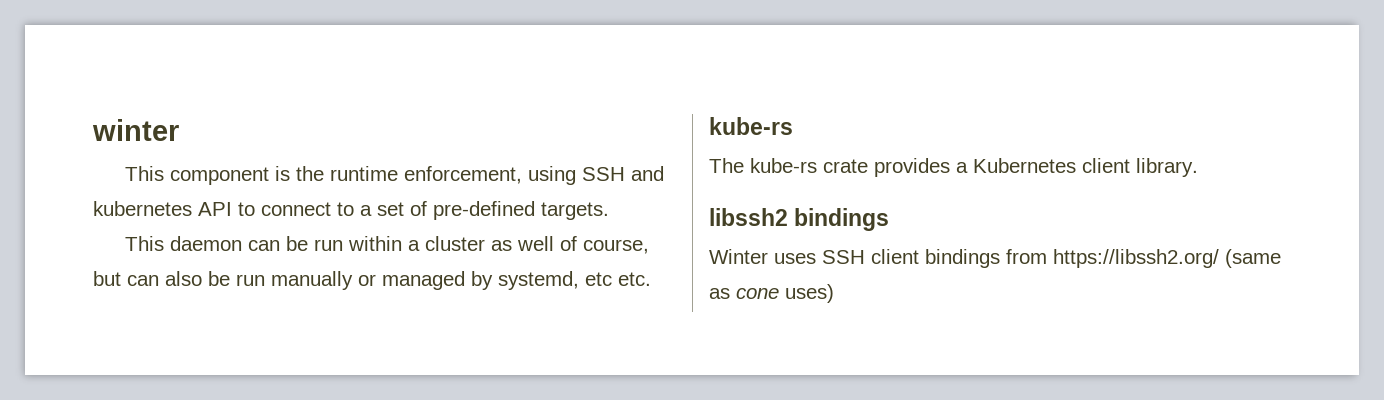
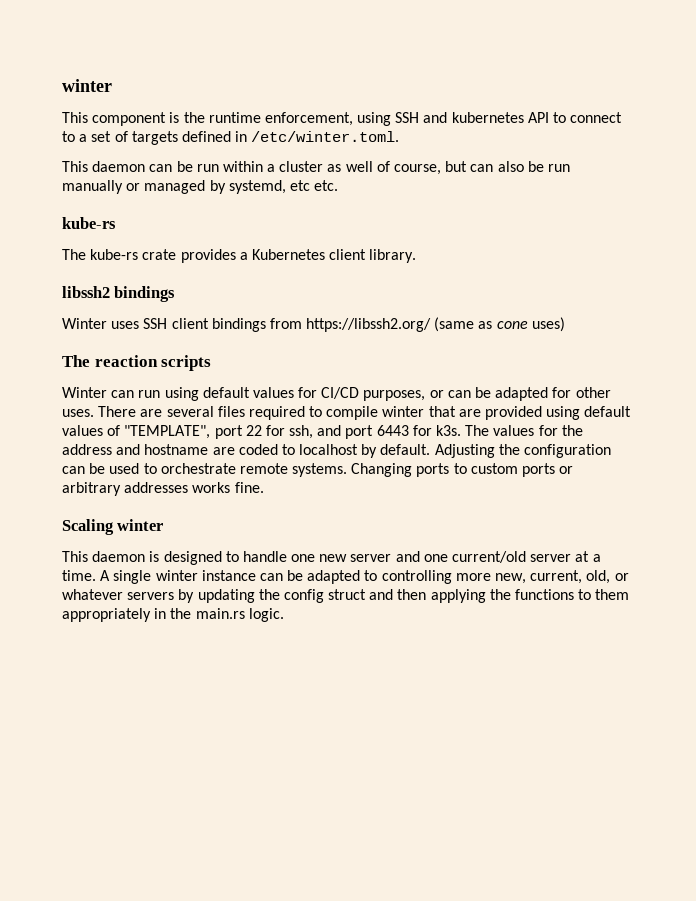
[433,201,609,220] pre-defined targets. -> [131,131,400,145] targets defined in /etc/winter.toml.
(834, 293) none -> [62,355,212,371] [62,387,611,401] [62,406,632,420] [62,425,583,439] [62,444,612,458] [62,463,574,477] [62,482,264,496] [62,519,164,535] [62,551,601,565] [62,570,629,584] [62,589,630,603] [62,608,284,622] // The reaction scripts // Winter can run using default values for CI/CD purposes, or can be adapted for other uses. There are several files required to compile winter that are provided using default values of "TEMPLATE", port 22 for ssh, and port 6443 for k3s. The values for the address and hostname are coded to localhost by default. Adjusting the configuration can be used to orchestrate remote systems. Changing ports to custom ports or arbitrary addresses works fine. // Scaling winter // This daemon is designed to handle one new server and one current/old server at a time. A single winter instance can be adapted to controlling more new, current, old, or whatever servers by updating the config struct and then applying the functions to them appropriately in the main.rs logic.

